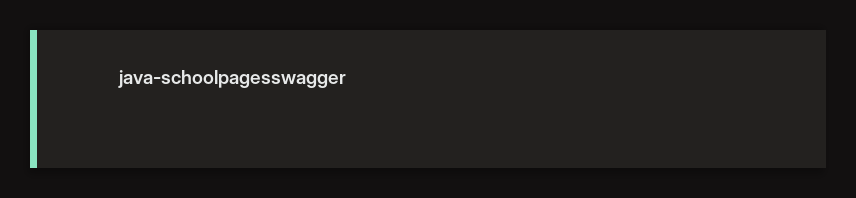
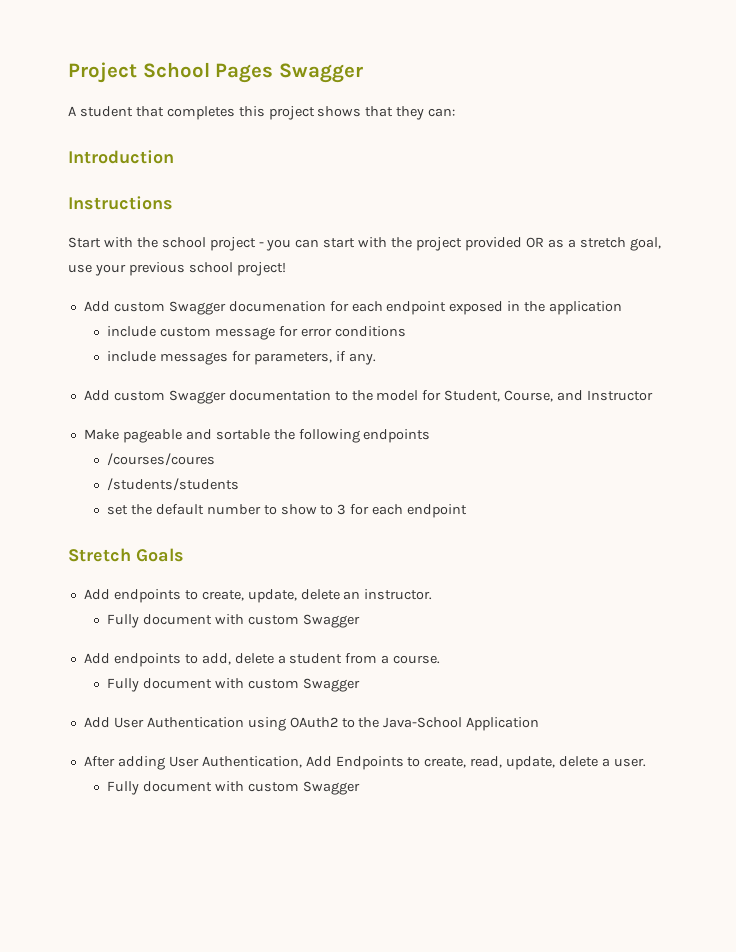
[118,70,346,88] java-schoolpagesswagger -> [68,62,363,83] [68,106,456,120] [68,150,174,164] [68,196,173,210] [68,237,661,251] [68,262,286,276] [83,301,623,315] [106,326,406,340] [106,351,376,365] [83,390,654,404] [83,429,431,443] [106,453,215,466] [106,478,239,491] [106,504,468,518] [68,548,184,562] [83,589,433,603] [106,614,360,628] [83,653,441,667] [106,678,360,692] [83,717,540,731] [83,756,646,770] [106,781,360,795] Project School Pages Swagger // A student that completes this project shows that they can: // Introduction // Instructions // Start with the school project - you can start with the project provided OR as a stretch goal, use your previous school project! // Add custom Swagger documenation for each endpoint exposed in the application // include custom message for error conditions // include messages for parameters, if any. // Add custom Swagger documentation to the model for Student, Course, and Instructor // Make pageable and sortable the following endpoints // /courses/coures // /students/students // set the default number to show to 3 for each endpoint // Stretch Goals // Add endpoints to create, update, delete an instructor. // Fully document with custom Swagger // Add endpoints to add, delete a student from a course. // Fully document with custom Swagger // Add User Authentication using OAuth2 to the Java-School Application // After adding User Authentication, Add Endpoints to create, read, update, delete a user. // Fully document with custom Swagger

